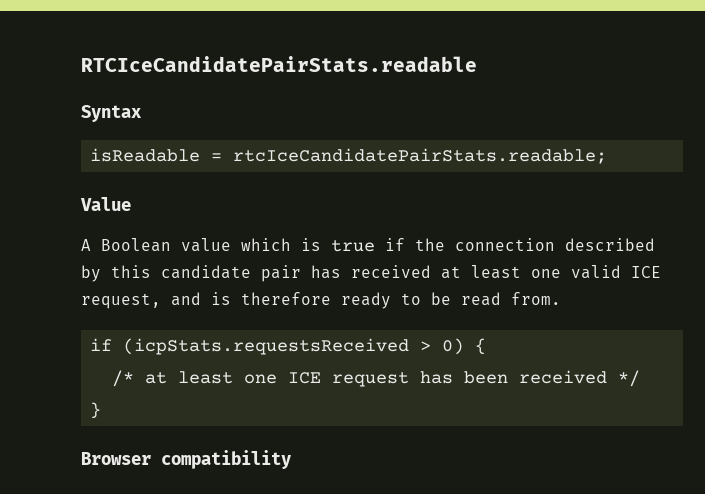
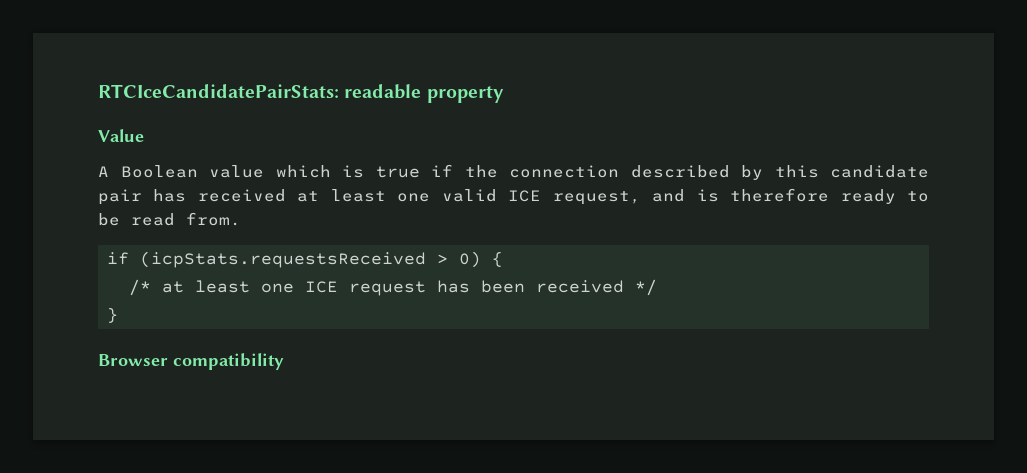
[81,56,477,72] [81,105,142,122] [90,148,608,164] RTCIceCandidatePairStats.readable // Syntax // isReadable = rtcIceCandidatePairStats.readable; -> [98,84,504,103] RTCIceCandidatePairStats: readable property

